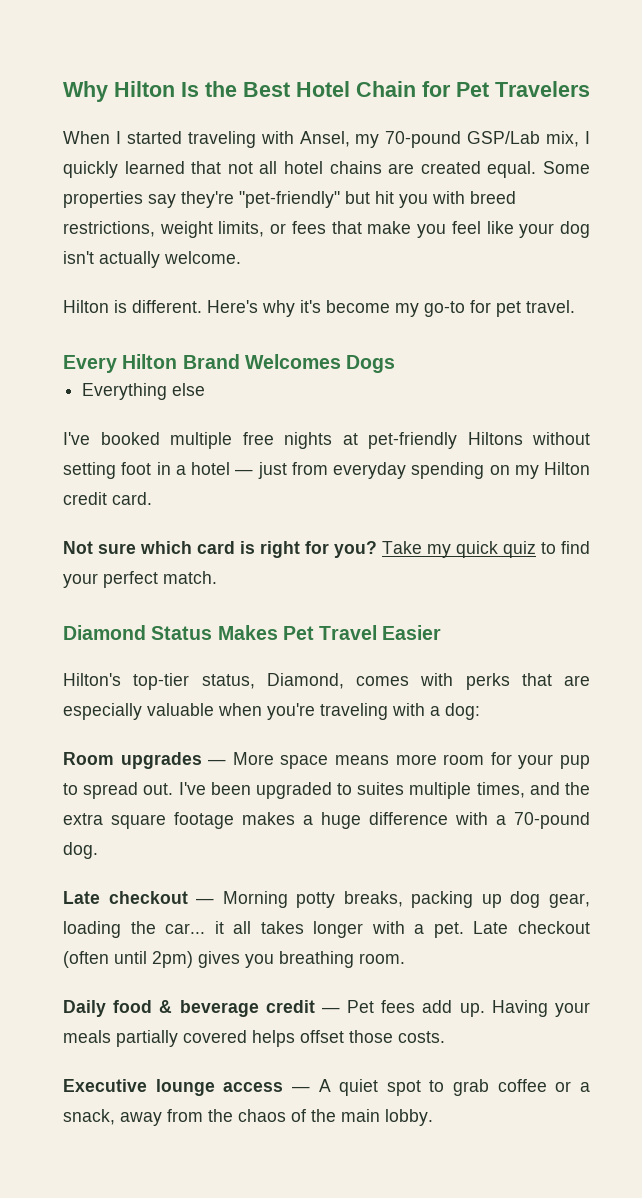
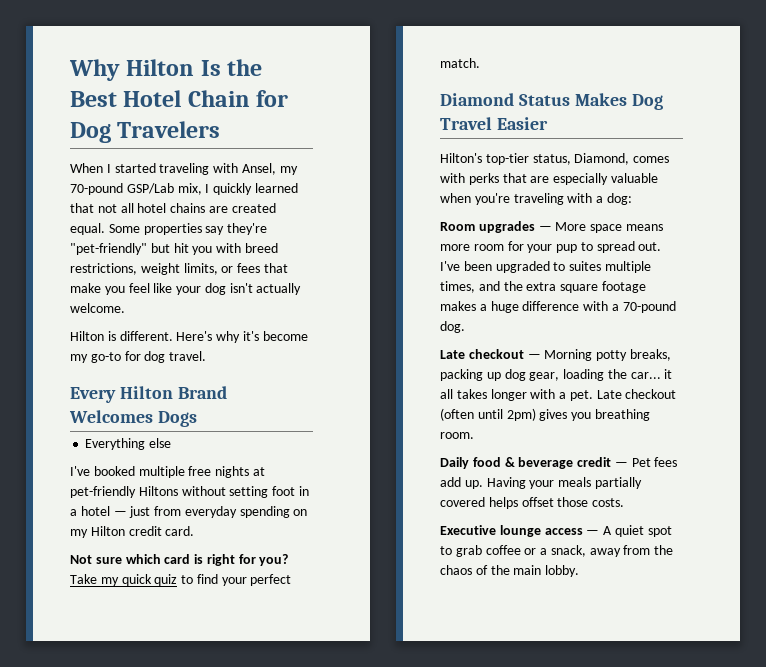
[456,82,489,97] Pet -> [70,122,111,143] Dog
[496,301,521,317] pet -> [144,351,166,363] dog
[282,626,314,640] Pet -> [631,94,663,110] Dog

